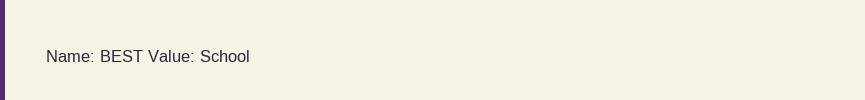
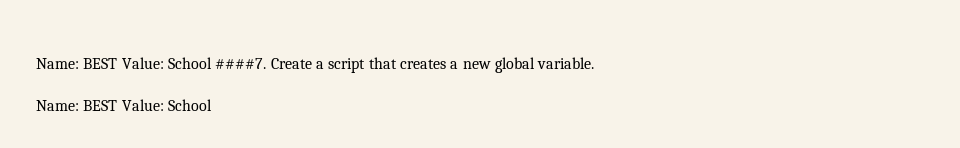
[46,50,250,62] Name: BEST Value: School -> [36,57,595,73] [36,99,212,111] Name: BEST Value: School ####7. Create a script that creates a new global variable. // Name: BEST Value: School

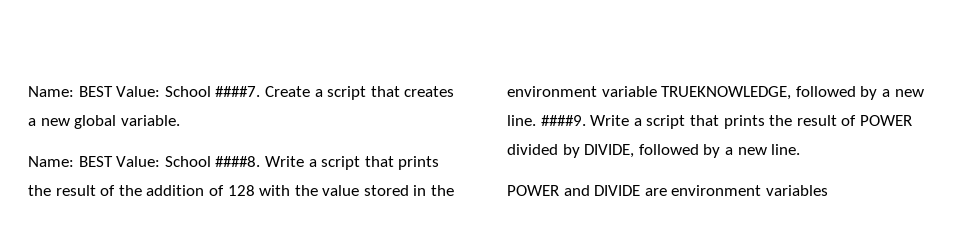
(212, 105) none -> [215,156,440,170] [28,185,455,196] [507,86,924,100] [507,115,912,129] [507,144,801,158] [507,185,828,196] ####8. Write a script that prints the result of the addition of 128 with the value stored in the environment variable TRUEKNOWLEDGE, followed by a new line. ####9. Write a script that prints the result of POWER divided by DIVIDE, followed by a new line. // POWER and DIVIDE are environment variables

